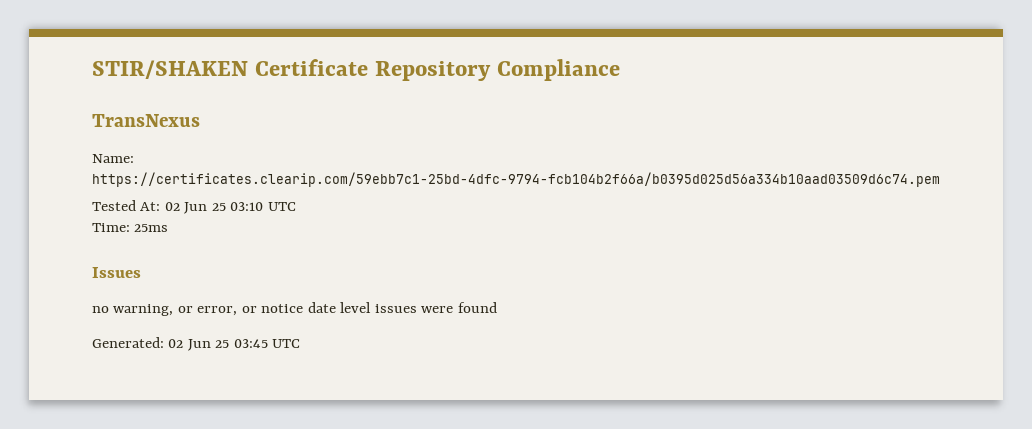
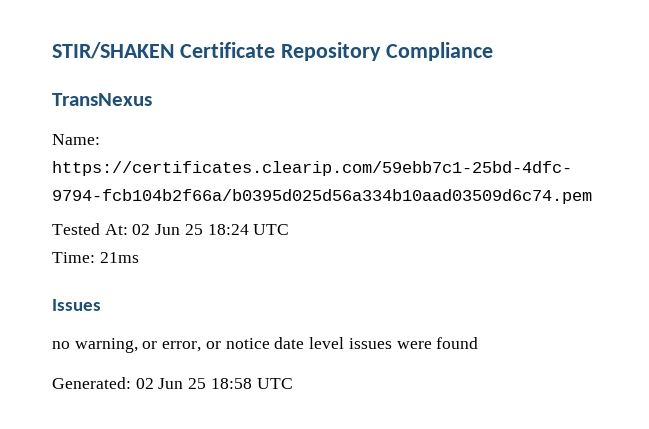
[230,202,264,211] 03:10 -> [207,224,249,235] 18:24
[134,224,169,232] 25ms -> [99,252,139,263] 21ms
[233,339,268,348] 03:45 -> [210,378,252,389] 18:58

